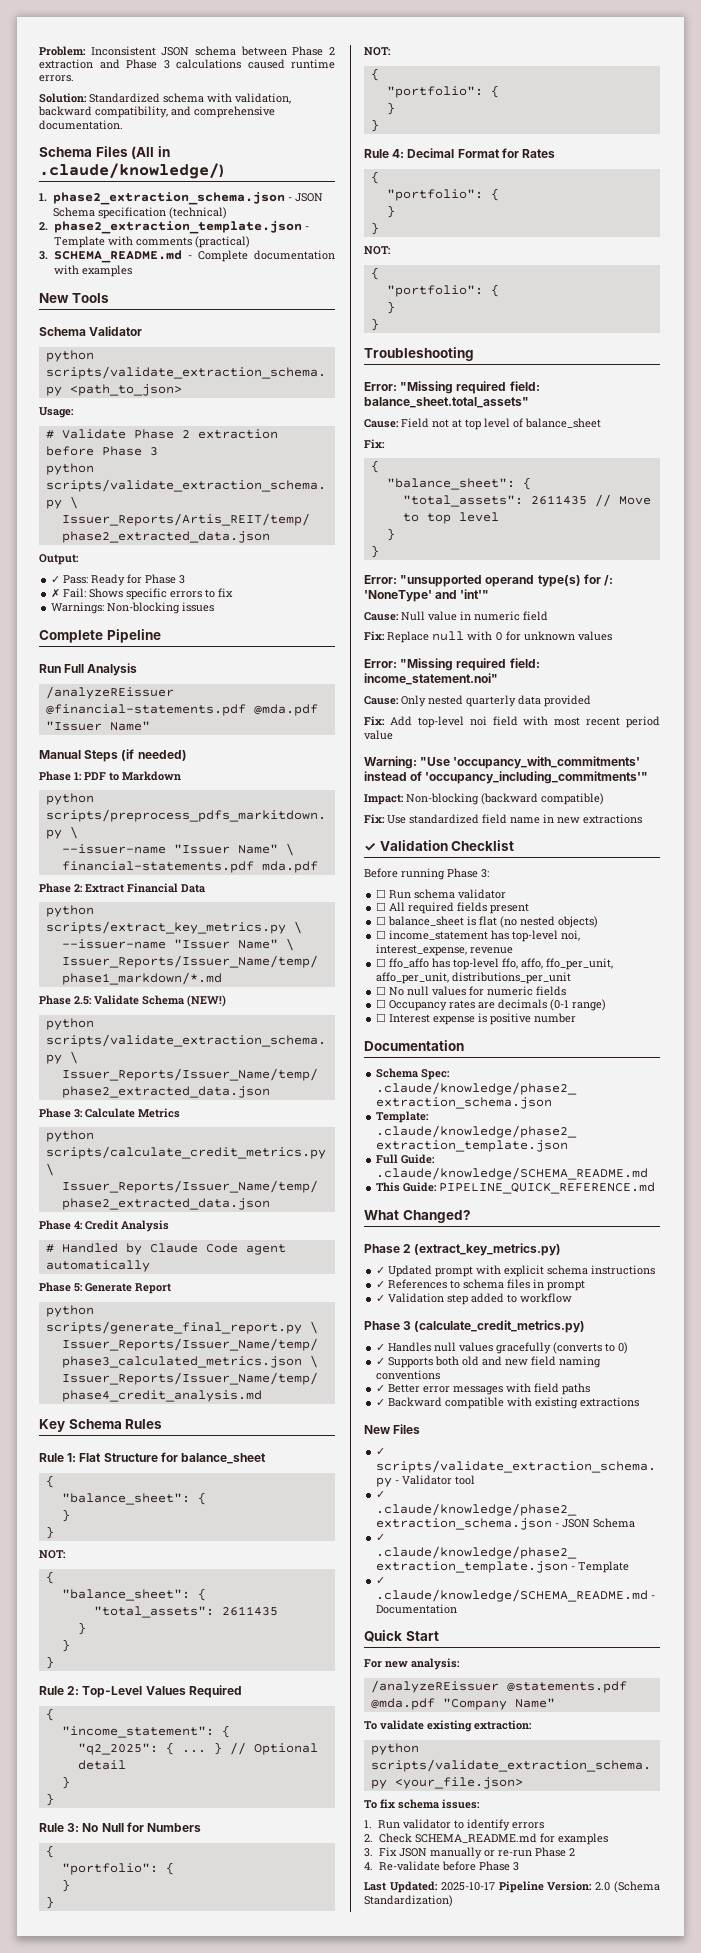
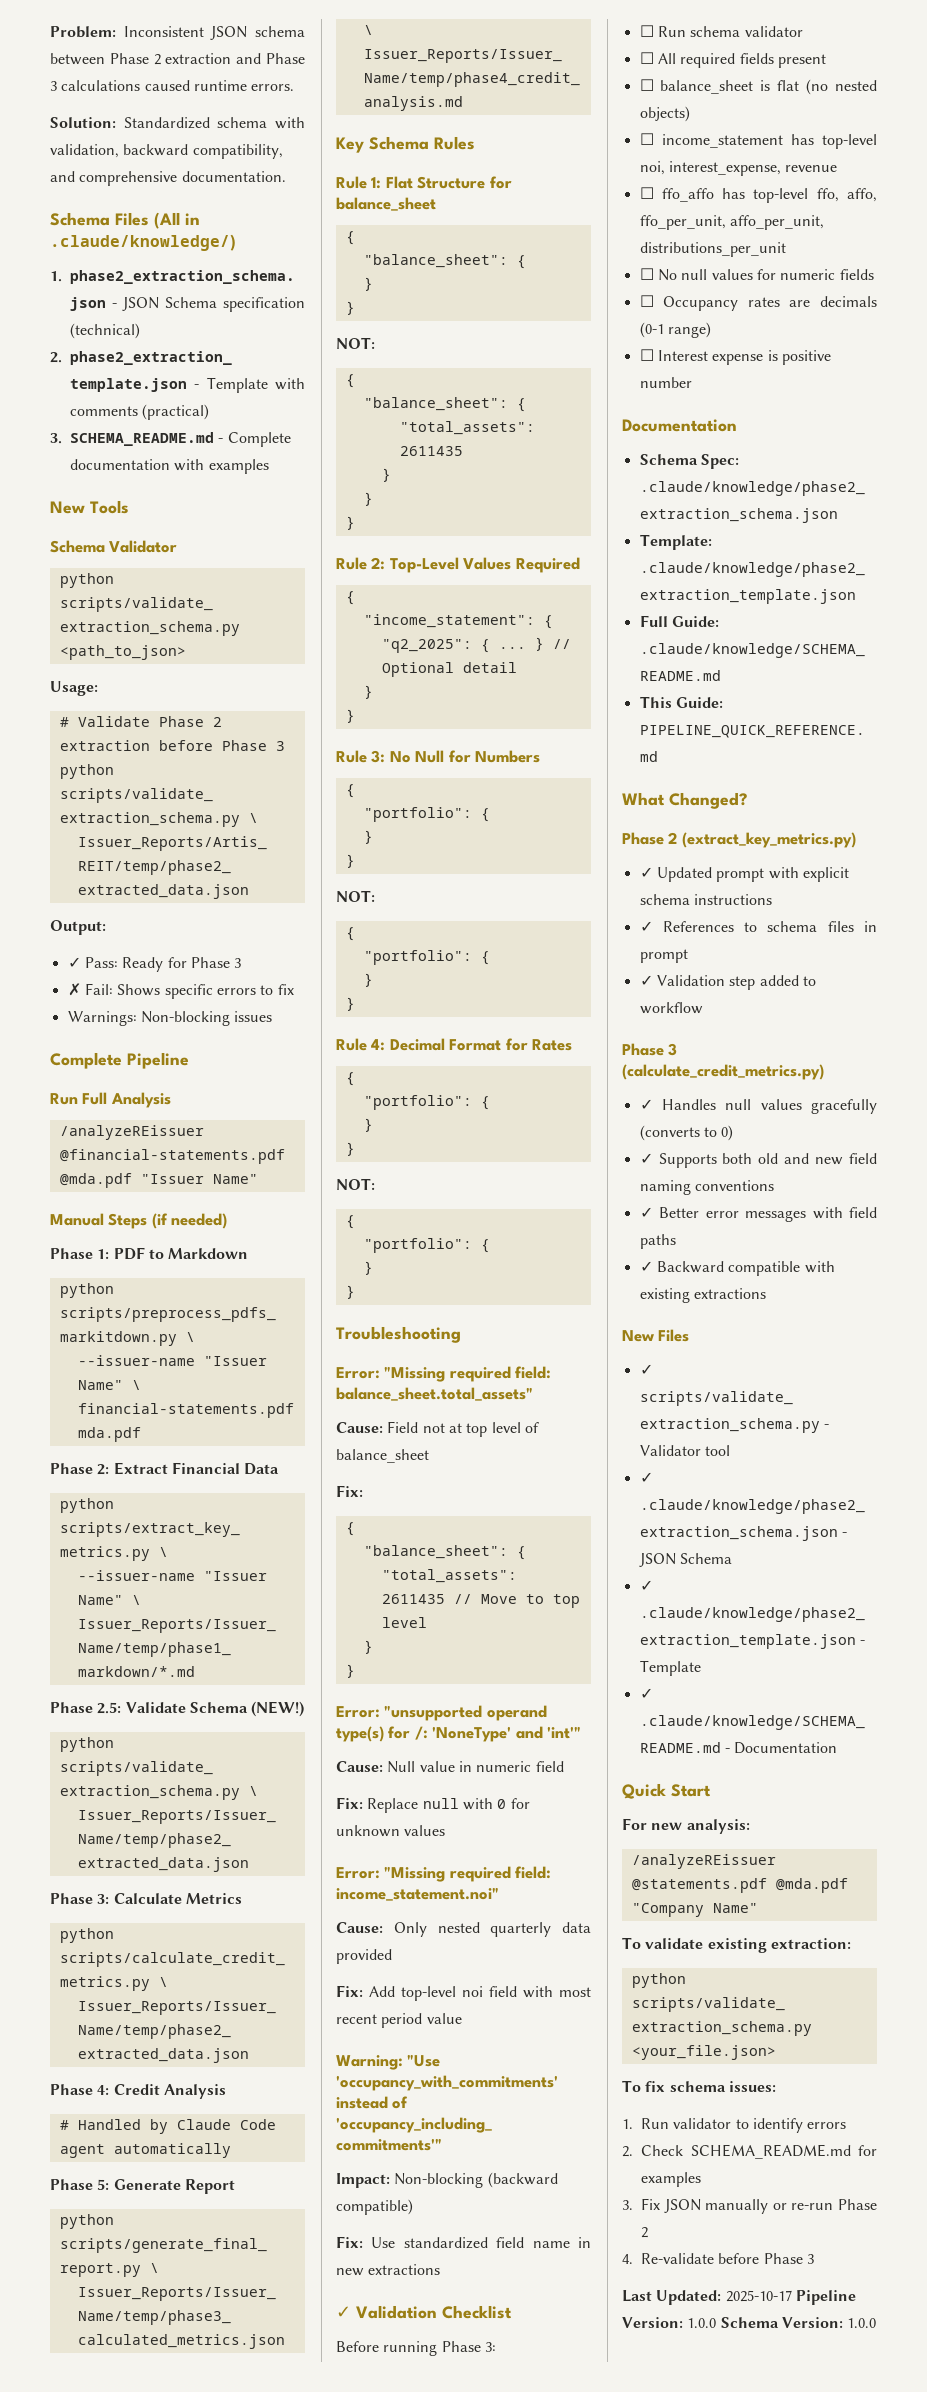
[595,1881,660,1893] [364,1895,453,1907] 2.0 (Schema Standardization) -> [687,2317,877,2328] 1.0.0 Schema Version: 1.0.0

